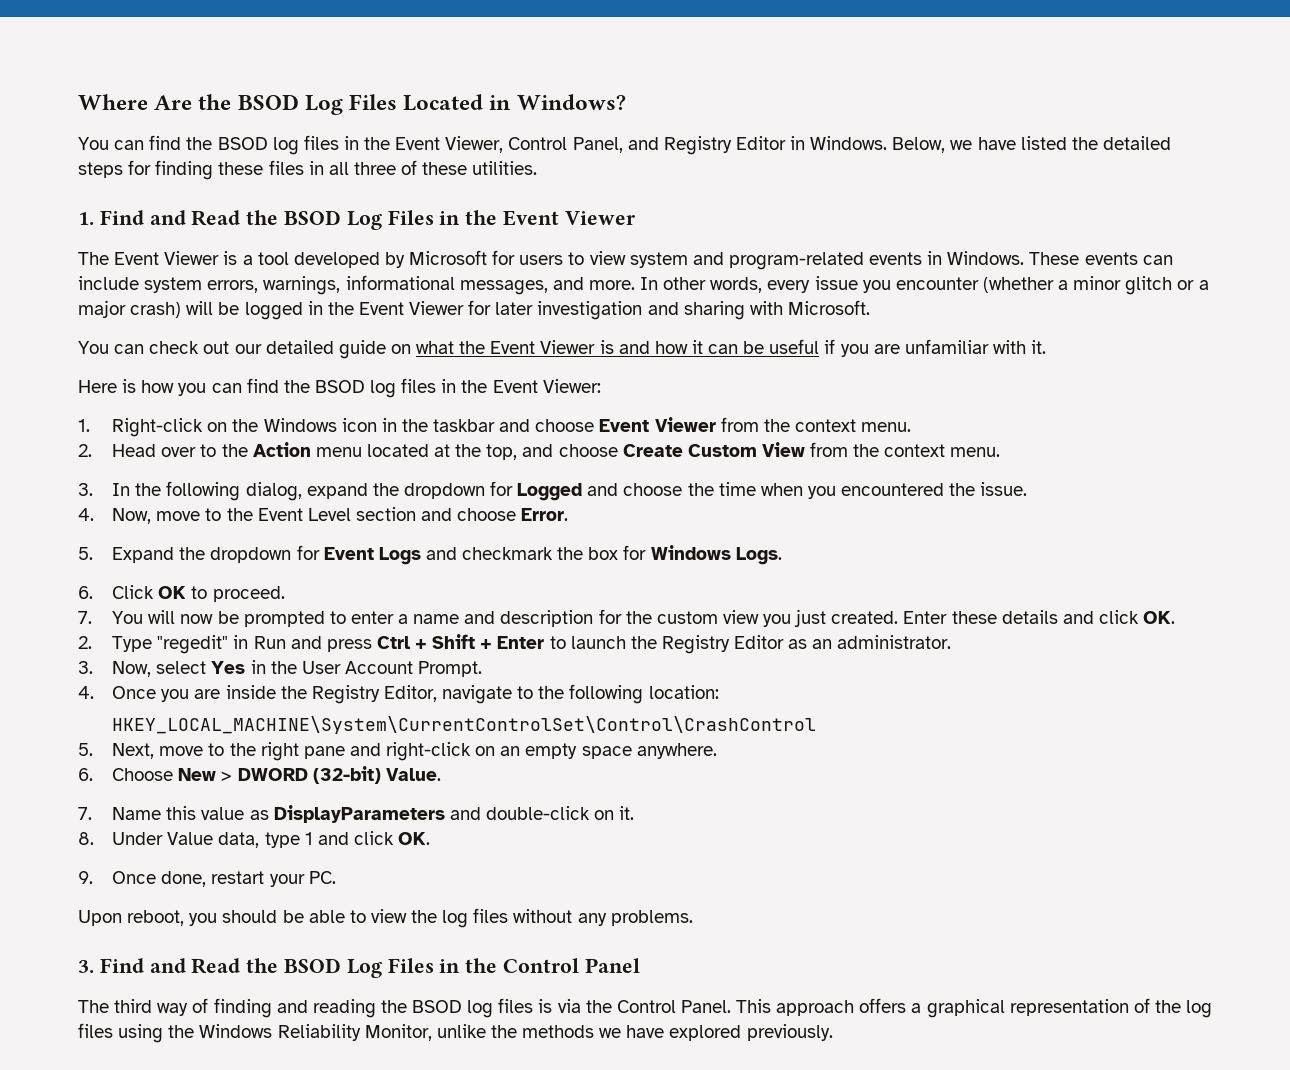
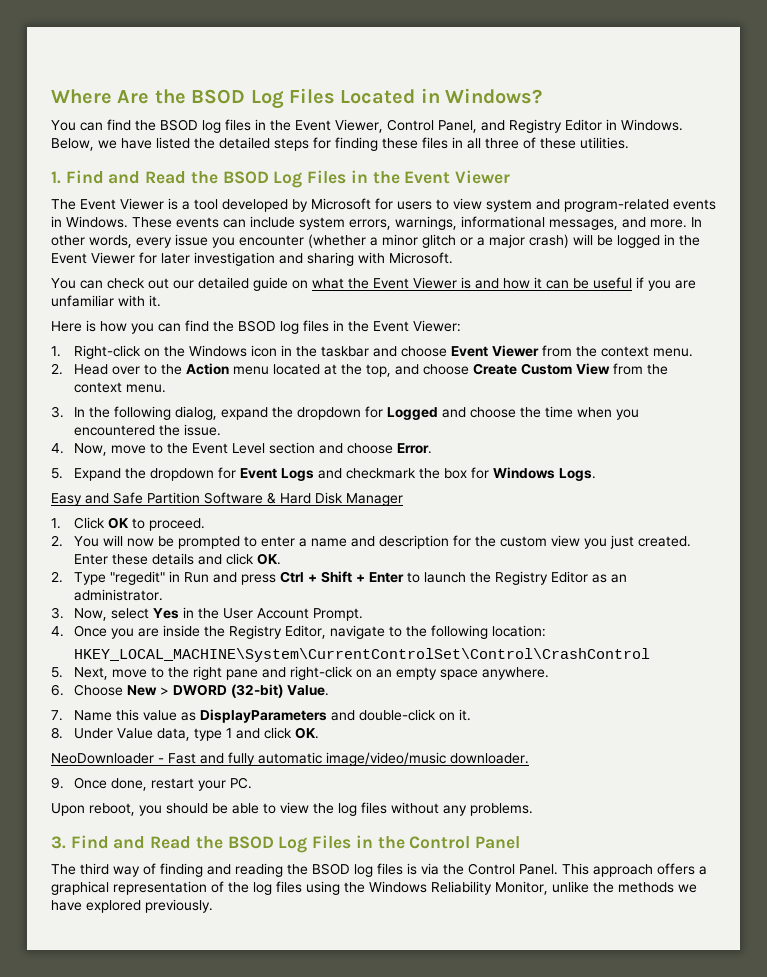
[78,586,93,599] 6. -> [51,492,403,506] [51,518,61,529] Easy and Safe Partition Software & Hard Disk Manager // 1.
[78,611,92,624] 7. -> [51,535,63,547] 2.
(431, 838) none -> [51,752,529,766] // NeoDownloader - Fast and fully automatic image/video/music downloader.

